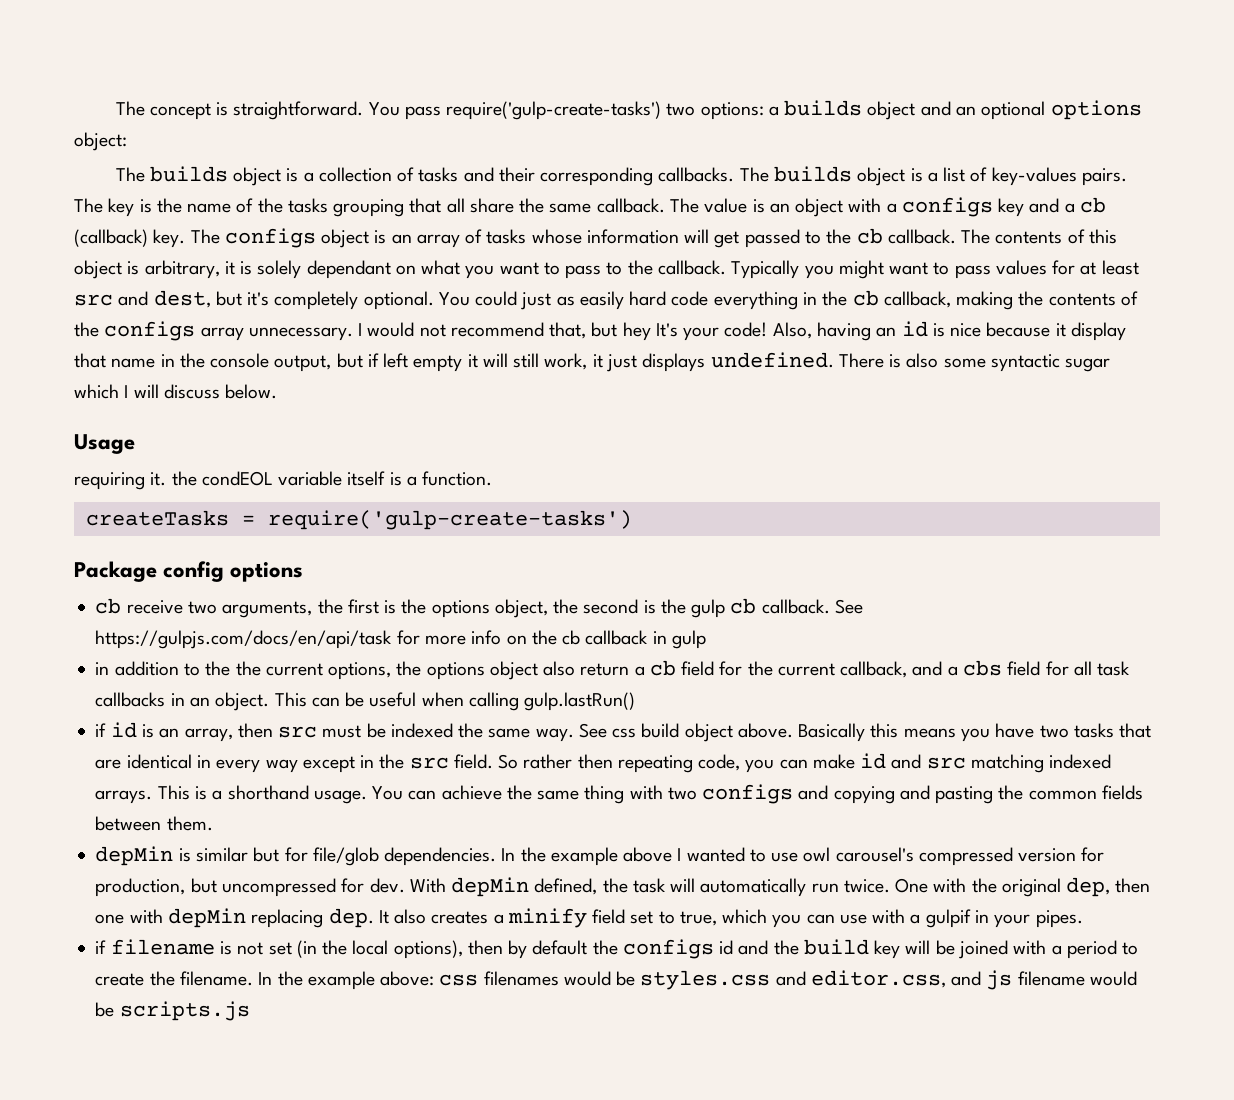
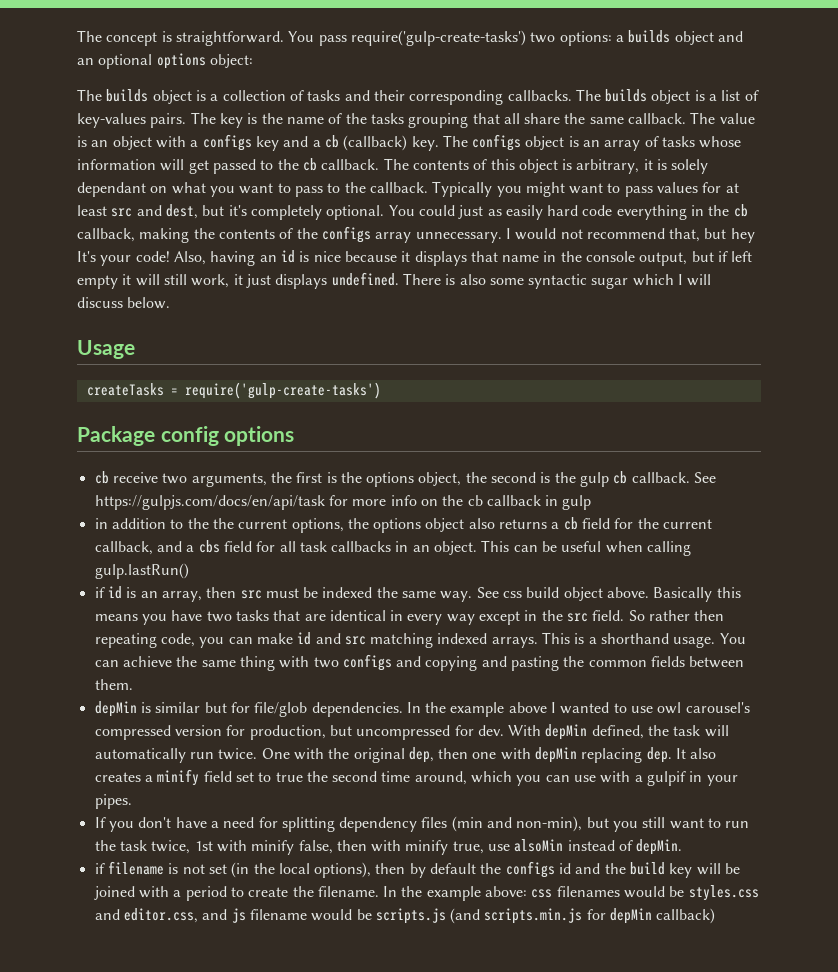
[1070,322,1126,341] display -> [414,251,467,266] displays
[74,471,493,490] // requiring it. the condEOL variable itself is a function. -> (135, 349) none
[580,663,630,676] return -> [499,519,548,529] returns
[679,911,717,926] true, -> [275,771,467,785] true the second time around,
(1083, 919) none -> [94,816,750,832] [94,839,683,855] // If you don't have a need for splitting dependency files (min and non-min), but you still want to run the task twice, 1st with minify false, then with minify true, use alsoMin instead of depMin.
(250, 1011) none -> [450,908,716,924] (and scripts.min.js for depMin callback)

